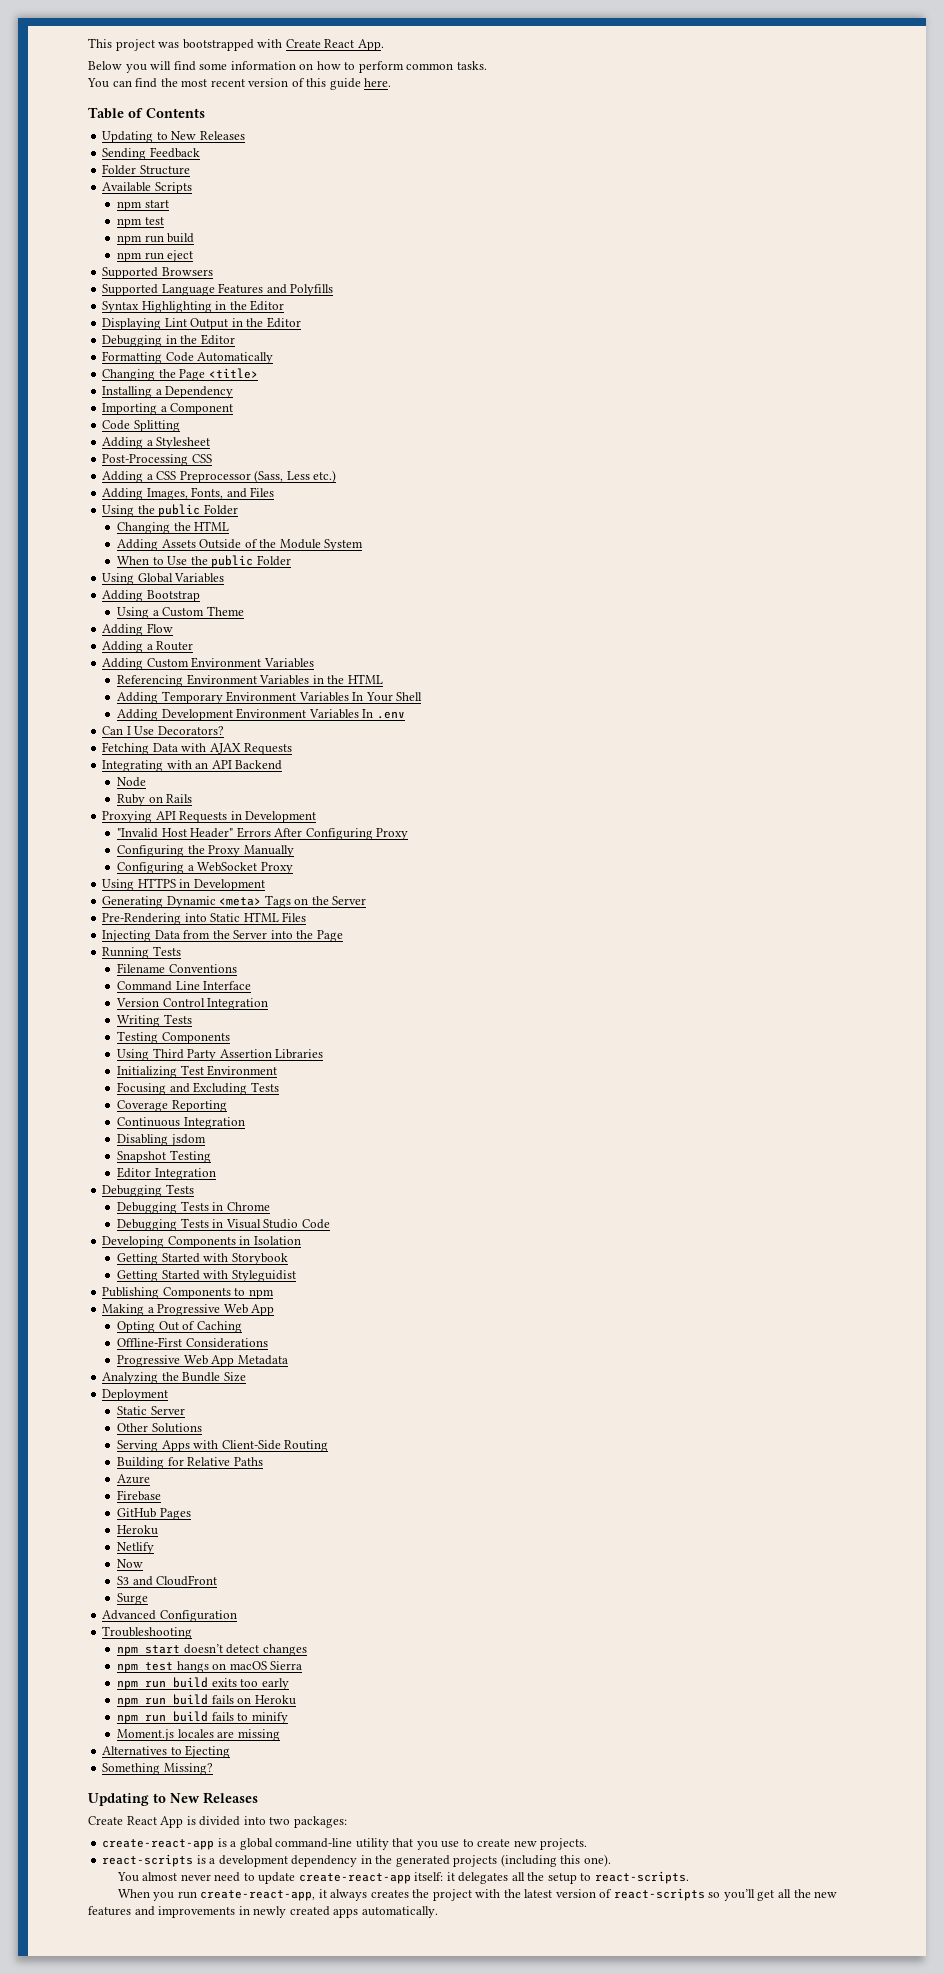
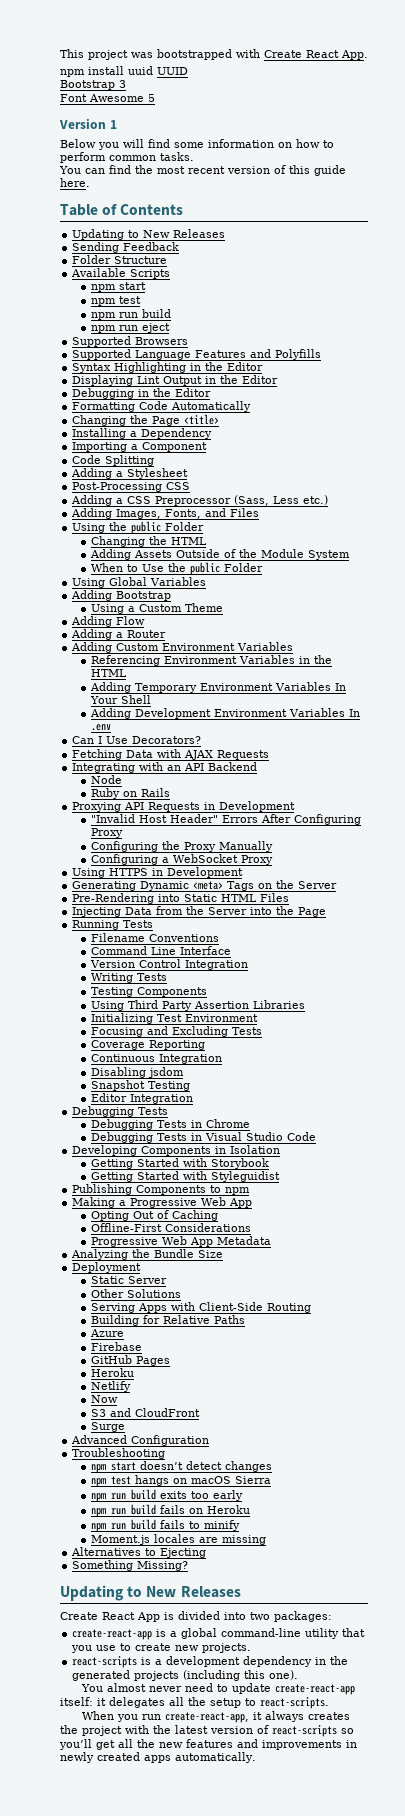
(384, 45) none -> [60,66,188,77] [60,80,126,90] [60,94,155,102] [59,118,117,129] // npm install uuid UUID // Bootstrap 3 // Font Awesome 5 // Version 1

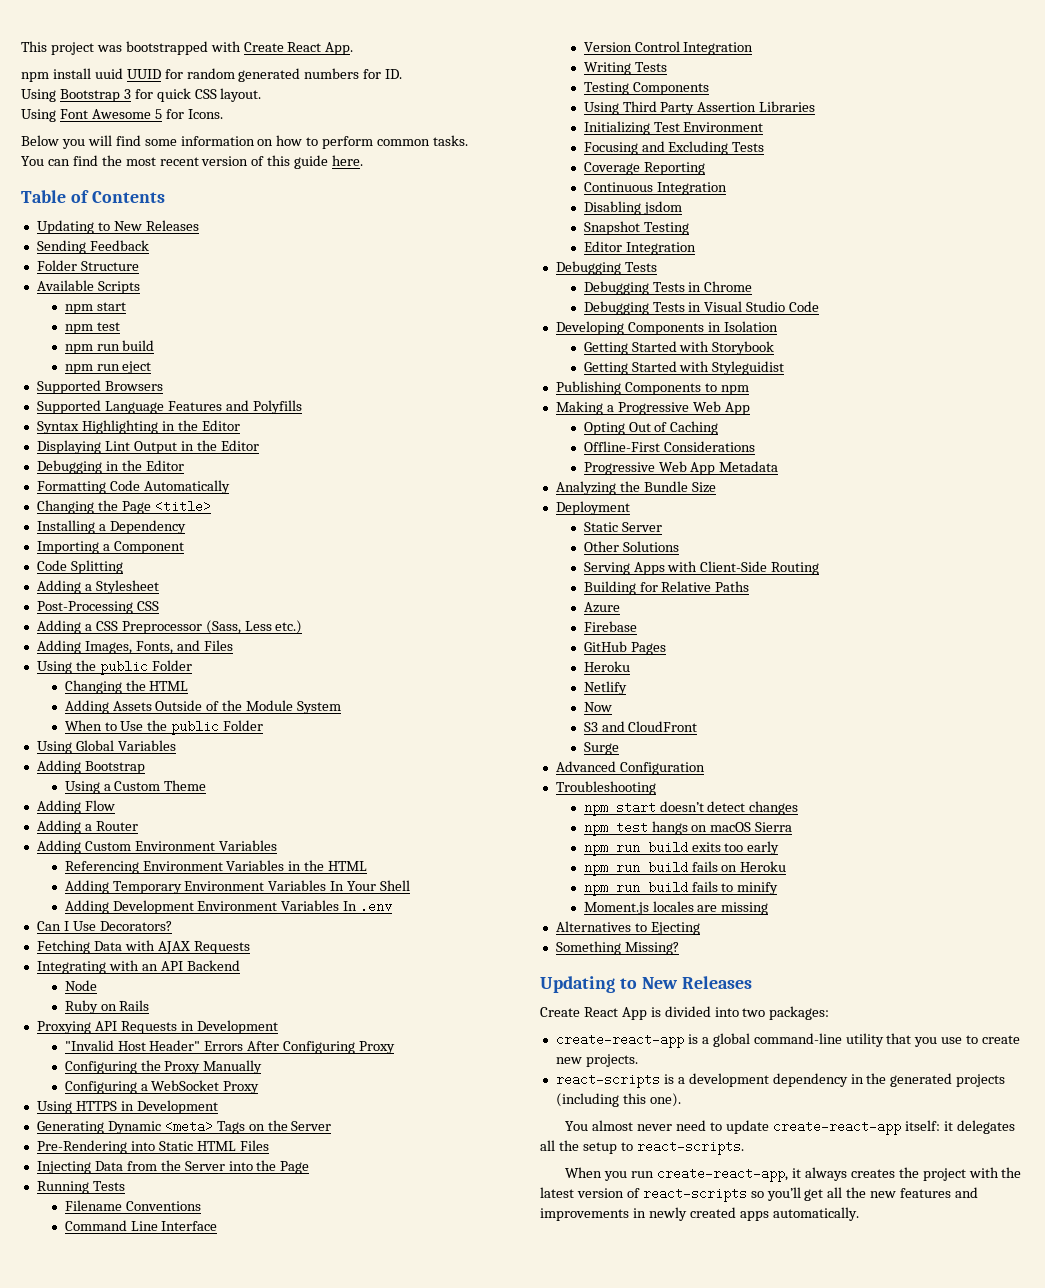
[60,80,126,90] // Bootstrap 3 // -> [164,68,403,82] [21,88,262,102] [21,109,56,122] for random generated numbers for ID. // Using Bootstrap 3 for quick CSS layout. // Using
[59,118,117,129] // Version 1 -> [165,109,223,119] for Icons.

